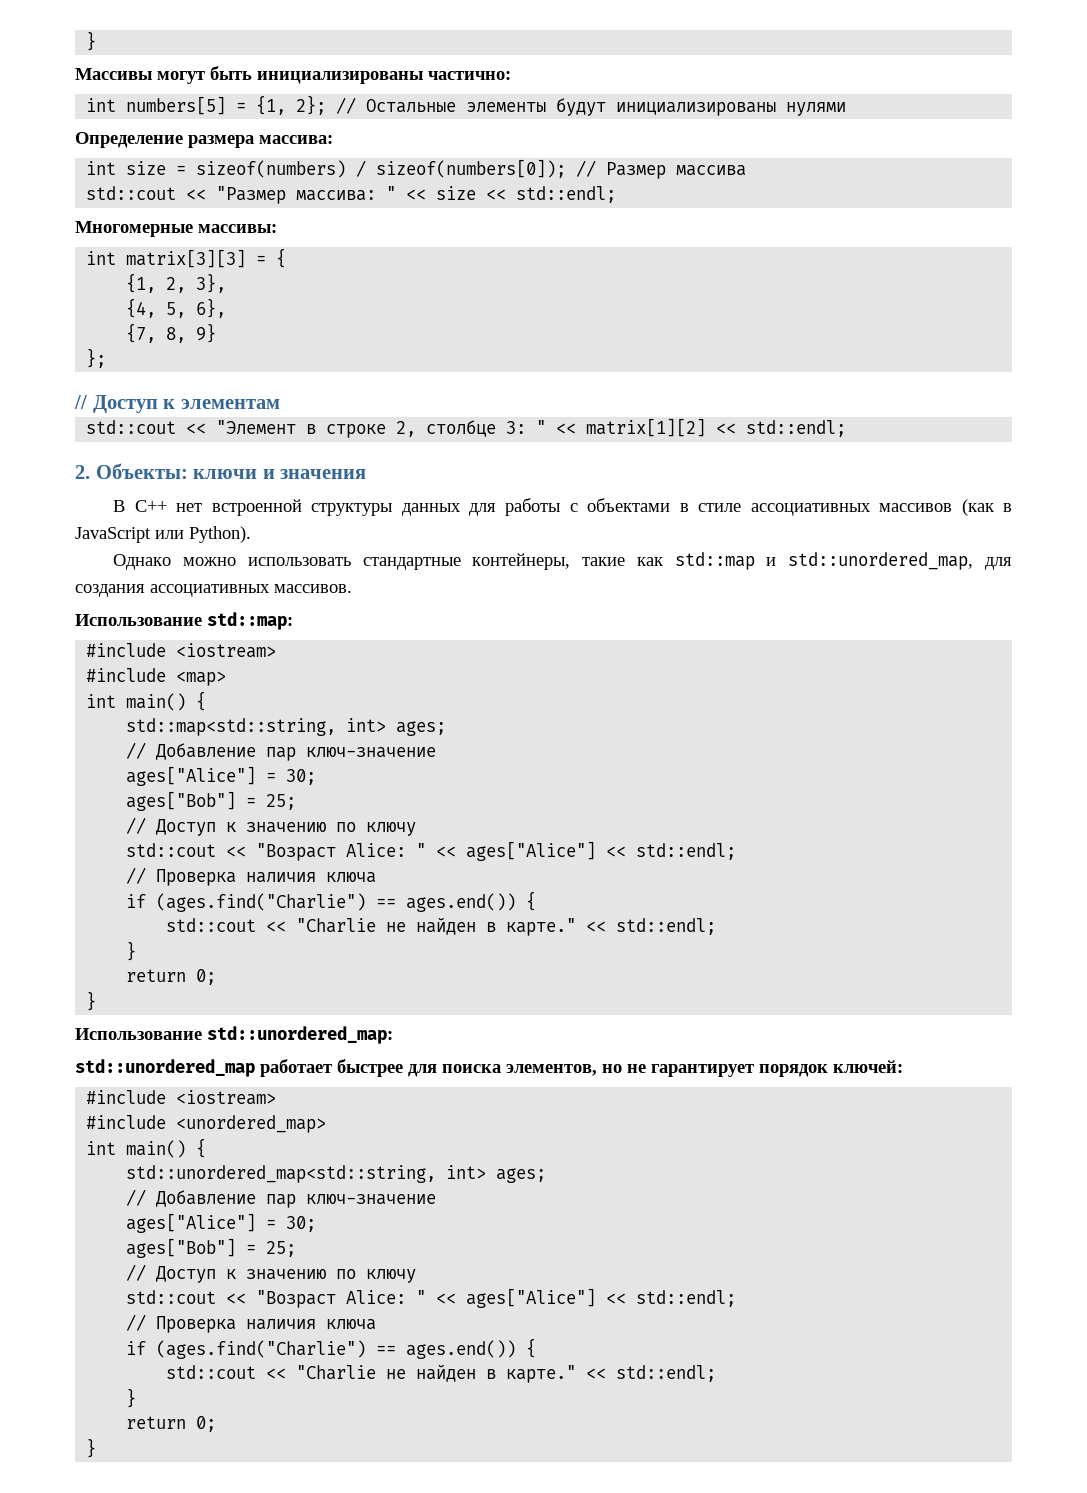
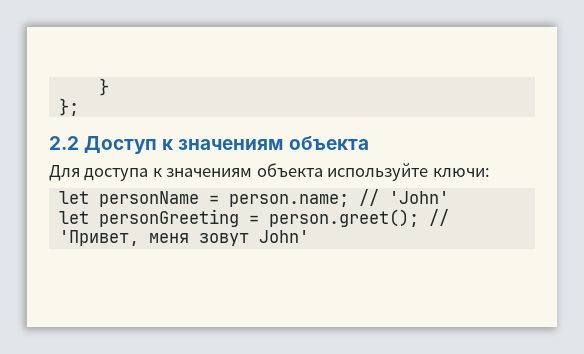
[86,31,97,51] [75,66,511,84] [86,95,847,116] [75,132,333,148] [86,159,747,179] [86,186,617,204] [75,221,277,237] [86,248,287,268] [126,273,227,293] [126,298,227,318] [126,323,217,343] } // Массивы могут быть инициализированы частично: // int numbers[5] = {1, 2}; // Остальные элементы будут инициализированы нулями // Определение размера массива: // int size = sizeof(numbers) / sizeof(numbers[0]); // Размер массива // std::cout << "Размер массива: " << size << std::endl; // Многомерные массивы: // int matrix[3][3] = { // {1, 2, 3}, // {4, 5, 6}, // {7, 8, 9} -> [98,78,109,96] }
[74,395,280,413] [86,418,847,438] [75,463,367,479] [113,498,1012,516] [75,526,251,543] [113,552,1012,570] [75,584,352,597] [75,612,293,630] [86,643,277,658] [86,668,227,686] [86,691,207,711] [126,718,447,736] [126,742,437,761] [126,766,317,786] [126,791,297,811] [126,817,417,836] [126,841,737,861] [126,867,377,886] [126,891,537,912] [166,917,717,936] [126,941,137,961] [126,969,217,985] [86,991,97,1011] [75,1026,393,1044] [75,1059,903,1077] [86,1090,277,1105] [86,1115,327,1133] [86,1138,207,1158] [126,1165,547,1183] [126,1189,437,1208] [126,1213,317,1233] [126,1238,297,1258] [126,1264,417,1283] [126,1288,737,1308] [126,1314,377,1333] [126,1338,537,1359] [166,1364,717,1383] [126,1388,137,1408] [126,1416,217,1432] [86,1438,97,1458] // Доступ к элементам // std::cout << "Элемент в строке 2, столбце 3: " << matrix[1][2] << std::endl; // 2. Объекты: ключи и значения // В C++ нет встроенной структуры данных для работы с объектами в стиле ассоциативных массивов (как в JavaScript или Python). // Однако можно использовать стандартные контейнеры, такие как std::map и std::unordered_map, для создания ассоциативных массивов. // Использование std::map: // #include <iostream> // #include <map> // int main() { // std::map<std::string, int> ages; // // Добавление пар ключ-значение // ages["Alice"] = 30; // ages["Bob"] = 25; // // Доступ к значению по ключу // std::cout << "Возраст Alice: " << ages["Alice"] << std::endl; // // Проверка наличия ключа // if (ages.find("Charlie") == ages.end()) { // std::cout << "Charlie не найден в карте." << std::endl; // } // return 0; // } // Использование std::unordered_map: // std::unordered_map работает быстрее для поиска элементов, но не гарантирует порядок ключей: // #include <iostream> // #include <unordered_map> // int main() { // std::unordered_map<std::string, int> ages; // // Добавление пар ключ-значение // ages["Alice"] = 30; // ages["Bob"] = 25; // // Доступ к значению по ключу // std::cout << "Возраст Alice: " << ages["Alice"] << std::endl; // // Проверка наличия ключа // if (ages.find("Charlie") == ages.end()) { // std::cout << "Charlie не найден в карте." << std::endl; // } // return 0; // } -> [49,136,369,154] [49,163,490,181] [58,189,449,207] [58,209,449,227] [58,230,309,246] 2.2 Доступ к значениям объекта // Для доступа к значениям объекта используйте ключи: // let personName = person.name; // 'John' // let personGreeting = person.greet(); // 'Привет, меня зовут John'

